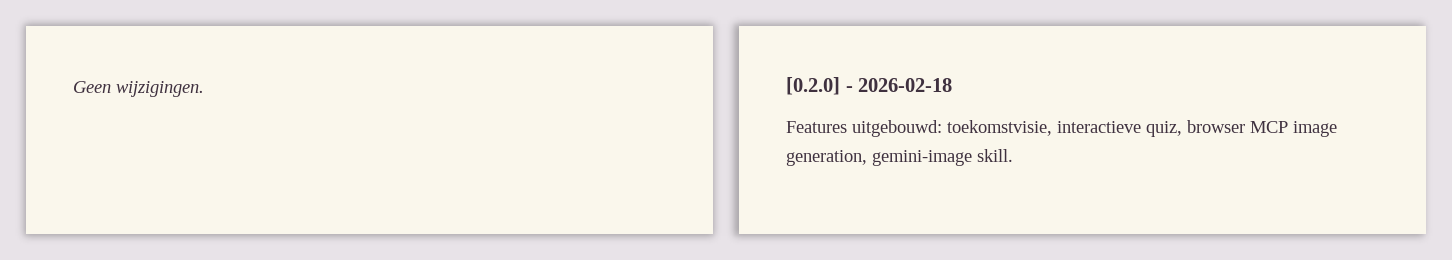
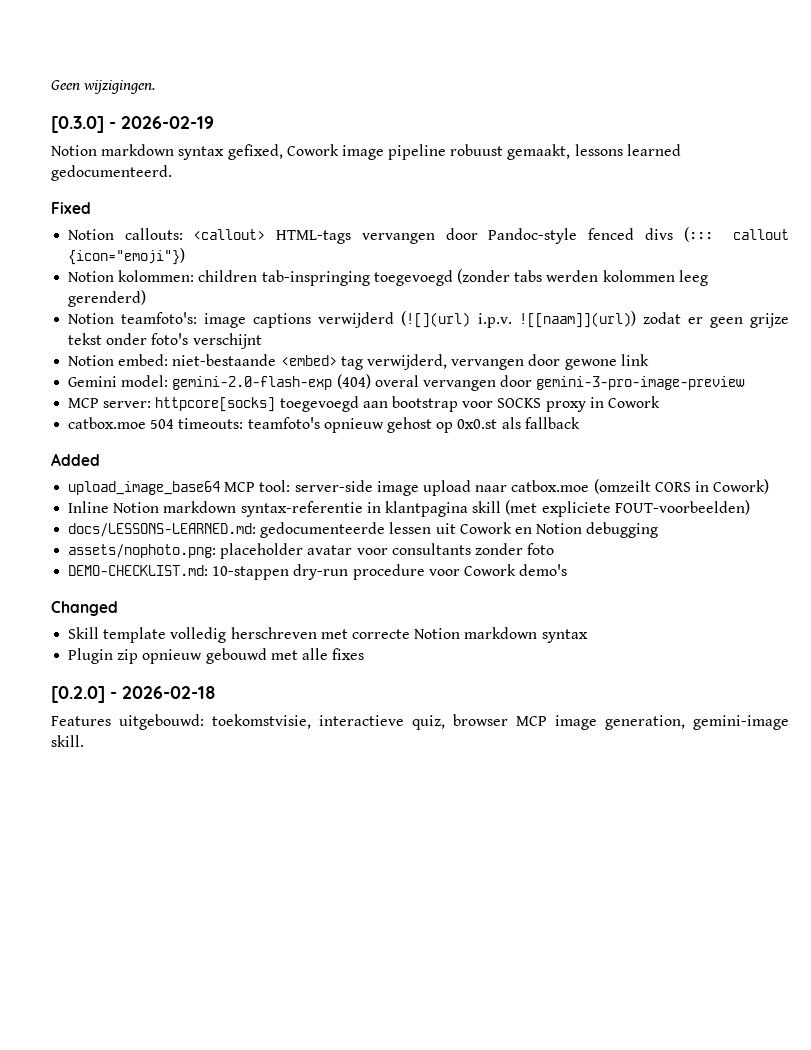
(204, 89) none -> [51,116,214,133] [51,144,681,160] [51,165,172,181] [51,202,91,214] [68,227,790,244] [68,248,186,265] [68,269,708,286] [68,290,147,307] [68,311,789,328] [68,333,262,349] [68,354,649,370] [68,374,746,391] [68,396,660,412] [68,417,580,433] [51,453,100,466] [68,479,770,496] [68,500,750,517] [68,522,659,538] [68,543,555,559] [68,564,568,580] [51,601,118,616] [68,627,588,643] [68,648,365,664] // [0.3.0] - 2026-02-19 // Notion markdown syntax gefixed, Cowork image pipeline robuust gemaakt, lessons learned gedocumenteerd. // Fixed // Notion callouts: <callout> HTML-tags vervangen door Pandoc-style fenced divs (::: callout {icon="emoji"}) // Notion kolommen: children tab-inspringing toegevoegd (zonder tabs werden kolommen leeg gerenderd) // Notion teamfoto's: image captions verwijderd (![](url) i.p.v. ![[naam]](url)) zodat er geen grijze tekst onder foto's verschijnt // Notion embed: niet-bestaande <embed> tag verwijderd, vervangen door gewone link // Gemini model: gemini-2.0-flash-exp (404) overal vervangen door gemini-3-pro-image-preview // MCP server: httpcore[socks] toegevoegd aan bootstrap voor SOCKS proxy in Cowork // catbox.moe 504 timeouts: teamfoto's opnieuw gehost op 0x0.st als fallback // Added // upload_image_base64 MCP tool: server-side image upload naar catbox.moe (omzeilt CORS in Cowork) // Inline Notion markdown syntax-referentie in klantpagina skill (met expliciete FOUT-voorbeelden) // docs/LESSONS-LEARNED.md: gedocumenteerde lessen uit Cowork en Notion debugging // assets/nophoto.png: placeholder avatar voor consultants zonder foto // DEMO-CHECKLIST.md: 10-stappen dry-run procedure voor Cowork demo's // Changed // Skill template volledig herschreven met correcte Notion markdown syntax // Plugin zip opnieuw gebouwd met alle fixes

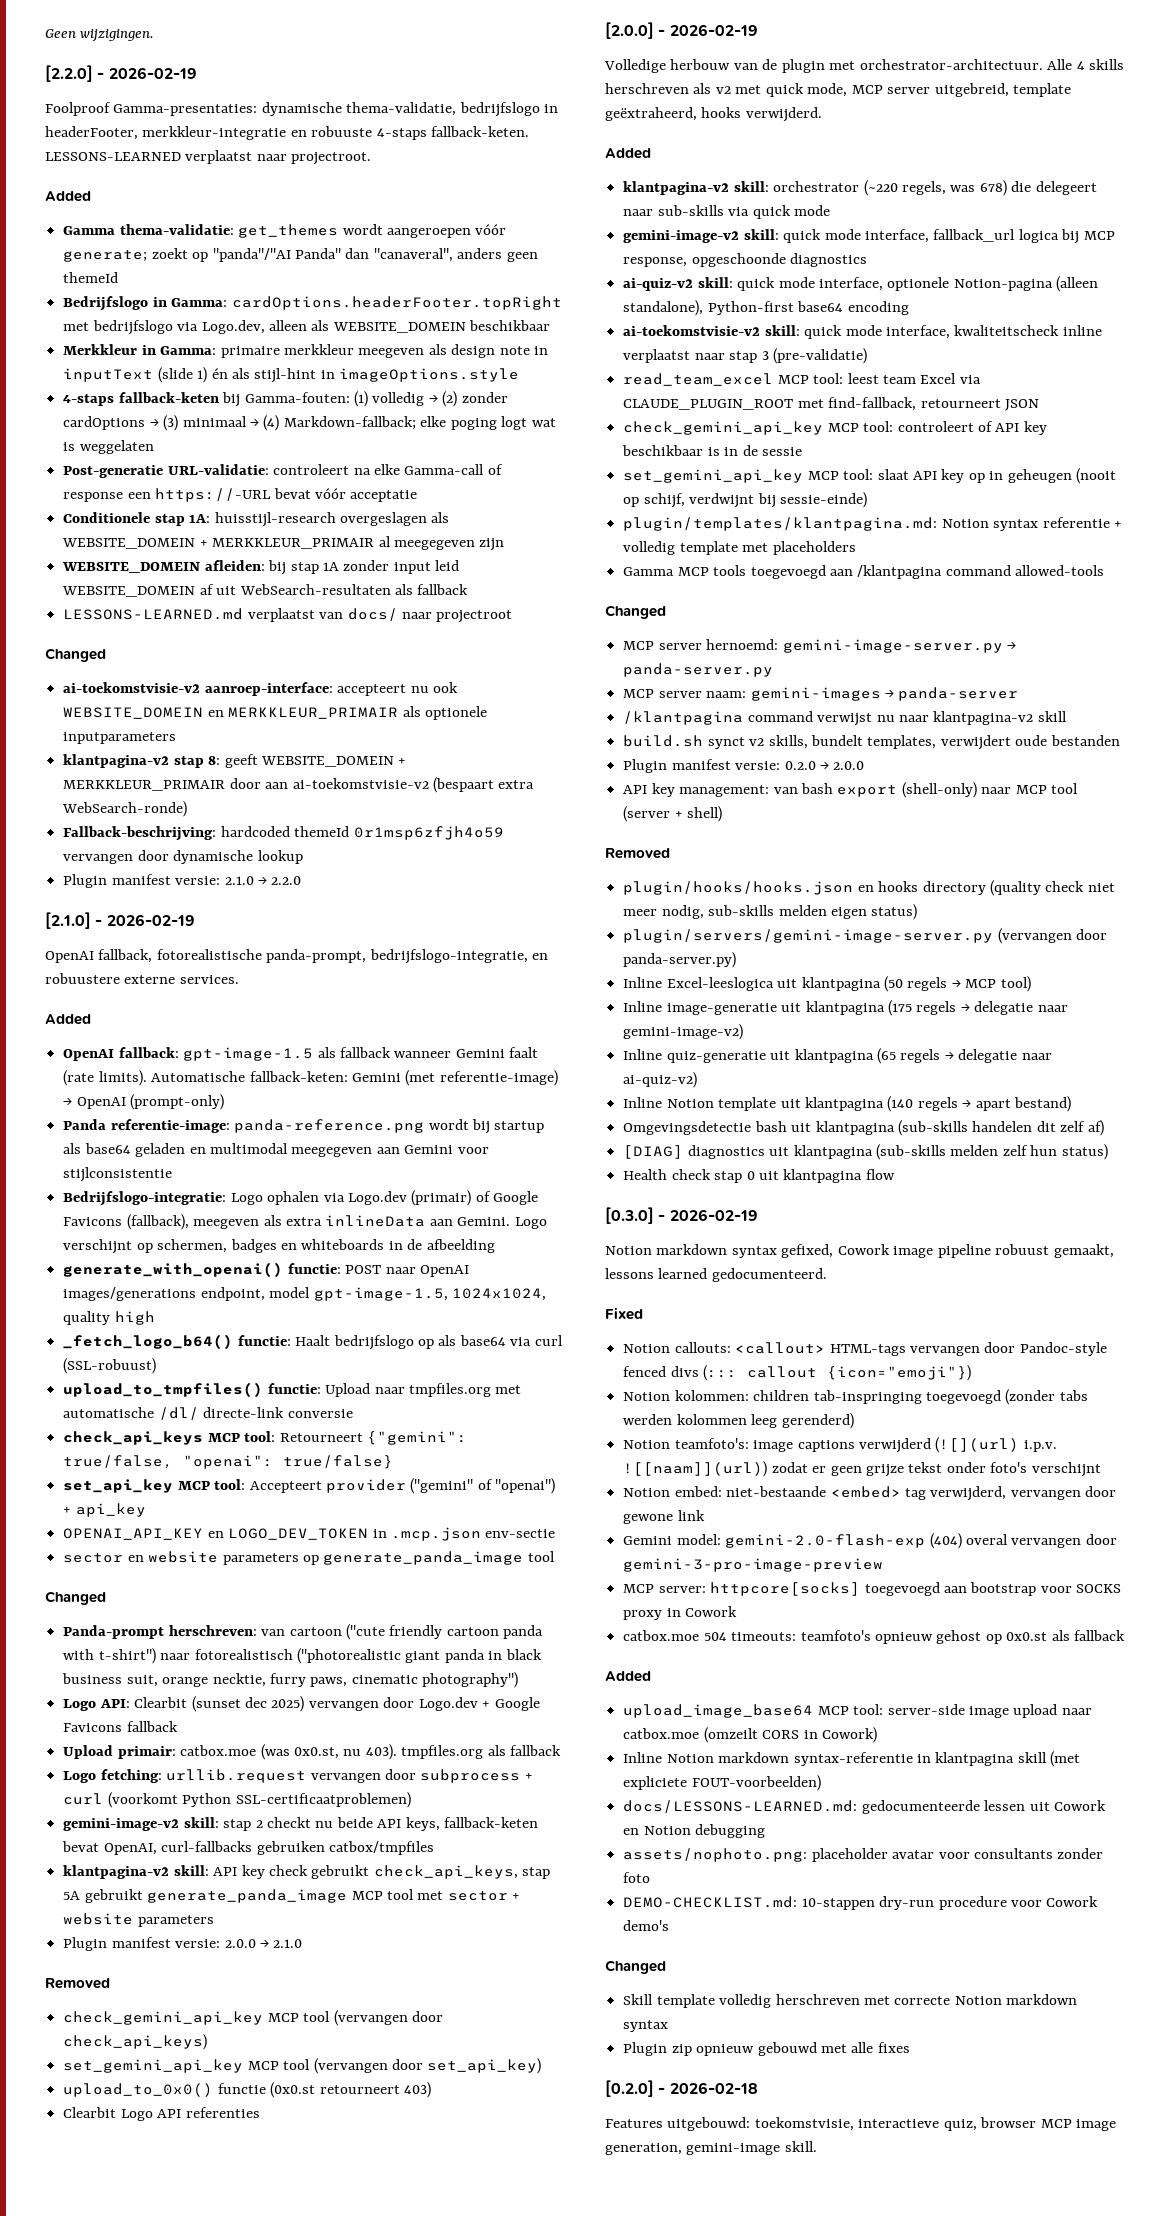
(156, 87) none -> [45,65,196,82] [45,102,559,117] [45,126,530,140] [45,150,372,165] [45,191,91,202] [63,224,507,238] [63,248,538,262] [63,272,119,283] [63,296,562,311] [63,320,551,335] [63,344,549,358] [63,367,520,383] [63,391,508,407] [63,415,556,431] [63,440,154,454] [63,464,503,478] [63,488,418,502] [63,512,450,527] [62,536,505,551] [62,560,460,575] [62,584,469,597] [63,608,513,623] [45,648,106,662] [63,682,458,696] [63,706,487,720] [63,732,177,744] [63,754,407,768] [63,777,535,793] [62,801,188,817] [63,826,504,841] [63,850,303,864] [63,874,302,888] [45,912,194,929] [45,949,549,964] [45,973,239,984] [45,1014,91,1025] [63,1047,539,1061] [63,1070,558,1086] [63,1094,225,1110] [63,1119,545,1134] [63,1143,489,1157] [63,1167,173,1182] [63,1190,539,1206] [63,1214,547,1230] [63,1239,495,1254] [63,1262,469,1277] [63,1287,546,1301] [63,1311,155,1325] [63,1334,563,1350] [63,1358,157,1374] [63,1382,522,1397] [63,1407,353,1420] [63,1431,467,1445] [63,1455,394,1469] [63,1478,556,1494] [63,1503,146,1517] [63,1527,556,1541] [63,1551,555,1565] [45,1591,106,1605] [63,1624,544,1640] [63,1648,542,1664] [62,1672,519,1688] [63,1696,540,1712] [63,1721,178,1732] [63,1744,562,1760] [63,1769,533,1783] [63,1792,411,1808] [63,1817,539,1831] [62,1841,434,1855] [63,1865,551,1879] [63,1889,521,1903] [63,1913,214,1927] [63,1937,303,1951] [45,1978,110,1989] [63,2010,443,2026] [63,2034,208,2050] [63,2058,542,2074] [63,2082,431,2098] [63,2107,260,2121] [605,22,757,39] [604,59,1125,73] [605,83,1072,97] [605,107,822,122] [605,148,651,159] [623,180,1097,196] [623,205,830,219] [623,229,1115,244] [623,253,868,267] [623,276,1099,292] [623,300,909,316] [623,325,1102,339] [623,348,867,364] [623,373,981,386] [623,397,1039,411] [623,421,1047,435] [622,445,802,456] [623,468,1117,484] [623,492,867,508] [623,517,1122,531] [623,541,856,555] [623,565,1105,579] [605,605,666,619] [623,639,1016,653] [623,663,774,677] [623,687,1019,701] [623,711,1067,726] [623,735,1120,750] [623,759,865,773] [623,782,1079,798] [623,806,723,822] [605,848,670,859] [623,880,1115,896] [623,904,918,920] [623,928,1108,944] [623,952,737,968] [623,976,1031,992] [623,1000,1068,1016] [623,1024,744,1040] [623,1048,1052,1064] [623,1072,698,1088] [623,1096,1072,1112] [623,1120,1104,1136] [623,1144,1108,1160] [623,1169,895,1183] // [2.2.0] - 2026-02-19 // Foolproof Gamma-presentaties: dynamische thema-validatie, bedrijfslogo in headerFooter, merkkleur-integratie en robuuste 4-staps fallback-keten. LESSONS-LEARNED verplaatst naar projectroot. // Added // Gamma thema-validatie: get_themes wordt aangeroepen vóór generate; zoekt op "panda"/"AI Panda" dan "canaveral", anders geen themeId // Bedrijfslogo in Gamma: cardOptions.headerFooter.topRight met bedrijfslogo via Logo.dev, alleen als WEBSITE_DOMEIN beschikbaar // Merkkleur in Gamma: primaire merkkleur meegeven als design note in inputText (slide 1) én als stijl-hint in imageOptions.style // 4-staps fallback-keten bij Gamma-fouten: (1) volledig → (2) zonder cardOptions → (3) minimaal → (4) Markdown-fallback; elke poging logt wat is weggelaten // Post-generatie URL-validatie: controleert na elke Gamma-call of response een https://-URL bevat vóór acceptatie // Conditionele stap 1A: huisstijl-research overgeslagen als WEBSITE_DOMEIN + MERKKLEUR_PRIMAIR al meegegeven zijn // WEBSITE_DOMEIN afleiden: bij stap 1A zonder input leid WEBSITE_DOMEIN af uit WebSearch-resultaten als fallback // LESSONS-LEARNED.md verplaatst van docs/ naar projectroot // Changed // ai-toekomstvisie-v2 aanroep-interface: accepteert nu ook WEBSITE_DOMEIN en MERKKLEUR_PRIMAIR als optionele inputparameters // klantpagina-v2 stap 8: geeft WEBSITE_DOMEIN + MERKKLEUR_PRIMAIR door aan ai-toekomstvisie-v2 (bespaart extra WebSearch-ronde) // Fallback-beschrijving: hardcoded themeId 0r1msp6zfjh4o59 vervangen door dynamische lookup // Plugin manifest versie: 2.1.0 → 2.2.0 // [2.1.0] - 2026-02-19 // OpenAI fallback, fotorealistische panda-prompt, bedrijfslogo-integratie, en robuustere externe services. // Added // OpenAI fallback: gpt-image-1.5 als fallback wanneer Gemini faalt (rate limits). Automatische fallback-keten: Gemini (met referentie-image) → OpenAI (prompt-only) // Panda referentie-image: panda-reference.png wordt bij startup als base64 geladen en multimodal meegegeven aan Gemini voor stijlconsistentie // Bedrijfslogo-integratie: Logo ophalen via Logo.dev (primair) of Google Favicons (fallback), meegeven als extra inlineData aan Gemini. Logo verschijnt op schermen, badges en whiteboards in de afbeelding // generate_with_openai() functie: POST naar OpenAI images/generations endpoint, model gpt-image-1.5, 1024x1024, quality high // _fetch_logo_b64() functie: Haalt bedrijfslogo op als base64 via curl (SSL-robuust) // upload_to_tmpfiles() functie: Upload naar tmpfiles.org met automatische /dl/ directe-link conversie // check_api_keys MCP tool: Retourneert {"gemini": true/false, "openai": true/false} // set_api_key MCP tool: Accepteert provider ("gemini" of "openai") + api_key // OPENAI_API_KEY en LOGO_DEV_TOKEN in .mcp.json env-sectie // sector en website parameters op generate_panda_image tool // Changed // Panda-prompt herschreven: van cartoon ("cute friendly cartoon panda with t-shirt") naar fotorealistisch ("photorealistic giant panda in black business suit, orange necktie, furry paws, cinematic photography") // Logo API: Clearbit (sunset dec 2025) vervangen door Logo.dev + Google Favicons fallback // Upload primair: catbox.moe (was 0x0.st, nu 403). tmpfiles.org als fallback // Logo fetching: urllib.request vervangen door subprocess + curl (voorkomt Python SSL-certificaatproblemen) // gemini-image-v2 skill: stap 2 checkt nu beide API keys, fallback-keten bevat OpenAI, curl-fallbacks gebruiken catbox/tmpfiles // klantpagina-v2 skill: API key check gebruikt check_api_keys, stap 5A gebruikt generate_panda_image MCP tool met sector + website parameters // Plugin manifest versie: 2.0.0 → 2.1.0 // Removed // check_gemini_api_key MCP tool (vervangen door check_api_keys) // set_gemini_api_key MCP tool (vervangen door set_api_key) // upload_to_0x0() functie (0x0.st retourneert 403) // Clearbit Logo API referenties // [2.0.0] - 2026-02-19 // Volledige herbouw van de plugin met orchestrator-architectuur. Alle 4 skills herschreven als v2 met quick mode, MCP server uitgebreid, template geëxtraheerd, hooks verwijderd. // Added // klantpagina-v2 skill: orchestrator (~220 regels, was 678) die delegeert naar sub-skills via quick mode // gemini-image-v2 skill: quick mode interface, fallback_url logica bij MCP response, opgeschoonde diagnostics // ai-quiz-v2 skill: quick mode interface, optionele Notion-pagina (alleen standalone), Python-first base64 encoding // ai-toekomstvisie-v2 skill: quick mode interface, kwaliteitscheck inline verplaatst naar stap 3 (pre-validatie) // read_team_excel MCP tool: leest team Excel via CLAUDE_PLUGIN_ROOT met find-fallback, retourneert JSON // check_gemini_api_key MCP tool: controleert of API key beschikbaar is in de sessie // set_gemini_api_key MCP tool: slaat API key op in geheugen (nooit op schijf, verdwijnt bij sessie-einde) // plugin/templates/klantpagina.md: Notion syntax referentie + volledig template met placeholders // Gamma MCP tools toegevoegd aan /klantpagina command allowed-tools // Changed // MCP server hernoemd: gemini-image-server.py → panda-server.py // MCP server naam: gemini-images → panda-server // /klantpagina command verwijst nu naar klantpagina-v2 skill // build.sh synct v2 skills, bundelt templates, verwijdert oude bestanden // Plugin manifest versie: 0.2.0 → 2.0.0 // API key management: van bash export (shell-only) naar MCP tool (server + shell) // Removed // plugin/hooks/hooks.json en hooks directory (quality check niet meer nodig, sub-skills melden eigen status) // plugin/servers/gemini-image-server.py (vervangen door panda-server.py) // Inline Excel-leeslogica uit klantpagina (50 regels → MCP tool) // Inline image-generatie uit klantpagina (175 regels → delegatie naar gemini-image-v2) // Inline quiz-generatie uit klantpagina (65 regels → delegatie naar ai-quiz-v2) // Inline Notion template uit klantpagina (140 regels → apart bestand) // Omgevingsdetectie bash uit klantpagina (sub-skills handelen dit zelf af) // [DIAG] diagnostics uit klantpagina (sub-skills melden zelf hun status) // Health check stap 0 uit klantpagina flow

